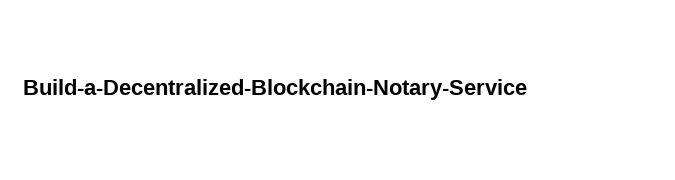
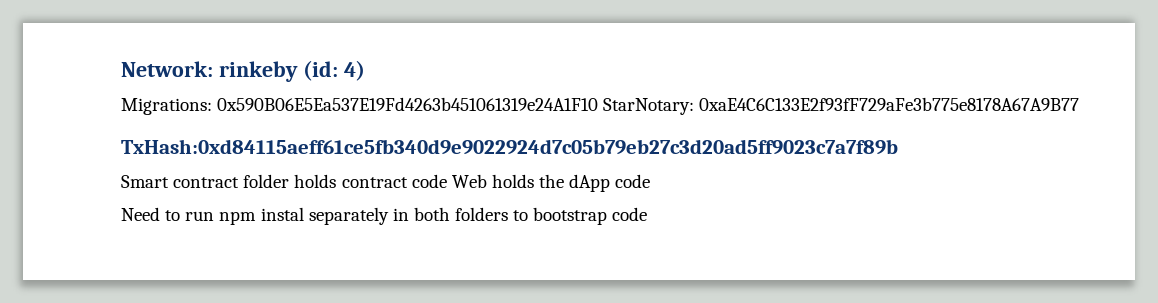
[23,79,527,100] Build-a-Decentralized-Blockchain-Notary-Service -> [121,60,365,82] [121,97,1080,115] [121,139,898,155] [121,174,651,192] [121,207,648,225] Network: rinkeby (id: 4) // Migrations: 0x590B06E5Ea537E19Fd4263b451061319e24A1F10 StarNotary: 0xaE4C6C133E2f93fF729aFe3b775e8178A67A9B77 // TxHash:0xd84115aeff61ce5fb340d9e9022924d7c05b79eb27c3d20ad5ff9023c7a7f89b // Smart contract folder holds contract code Web holds the dApp code // Need to run npm instal separately in both folders to bootstrap code

